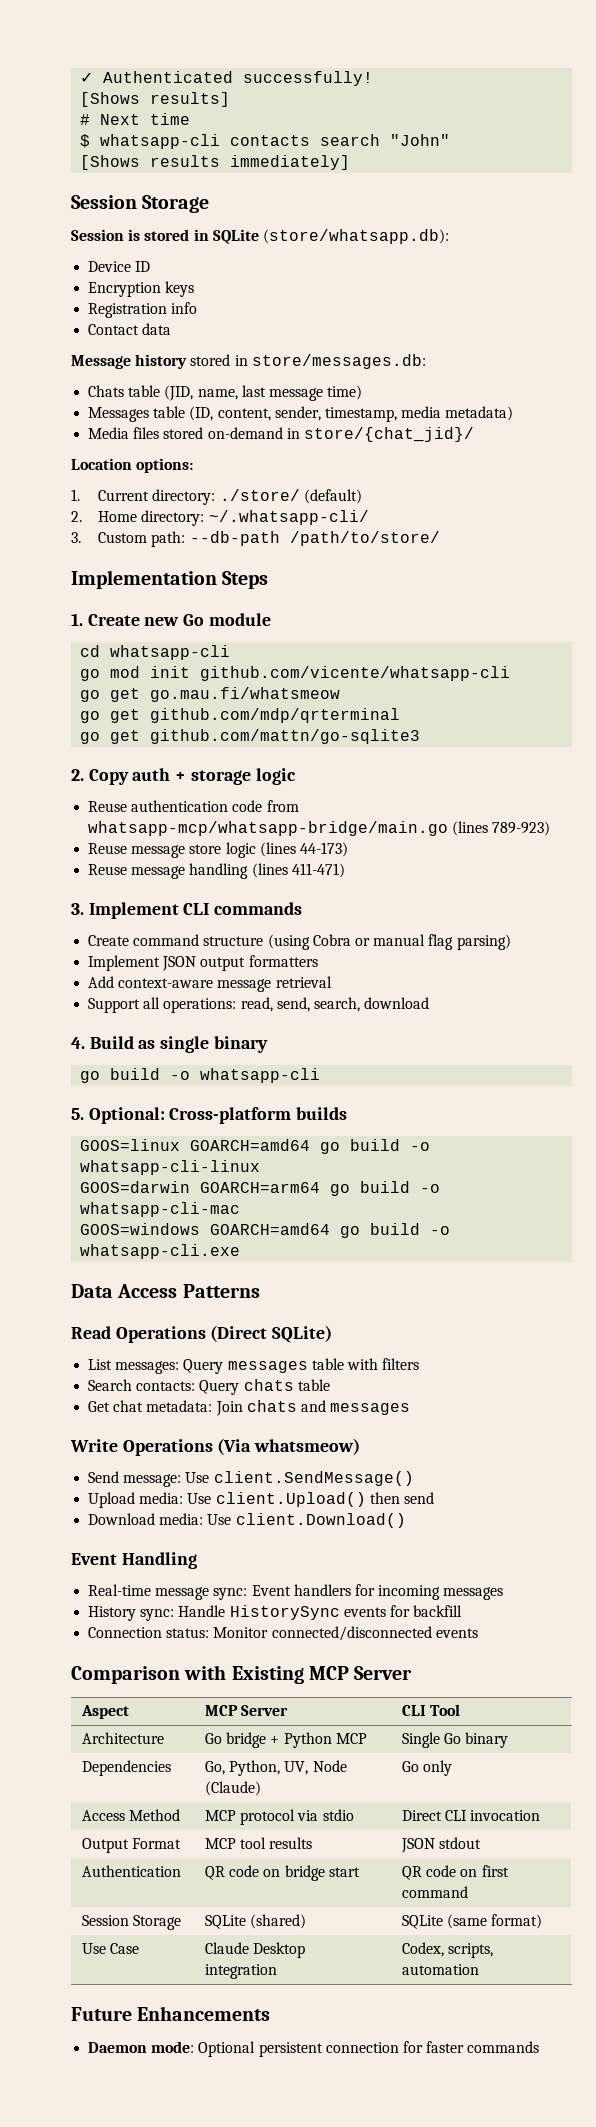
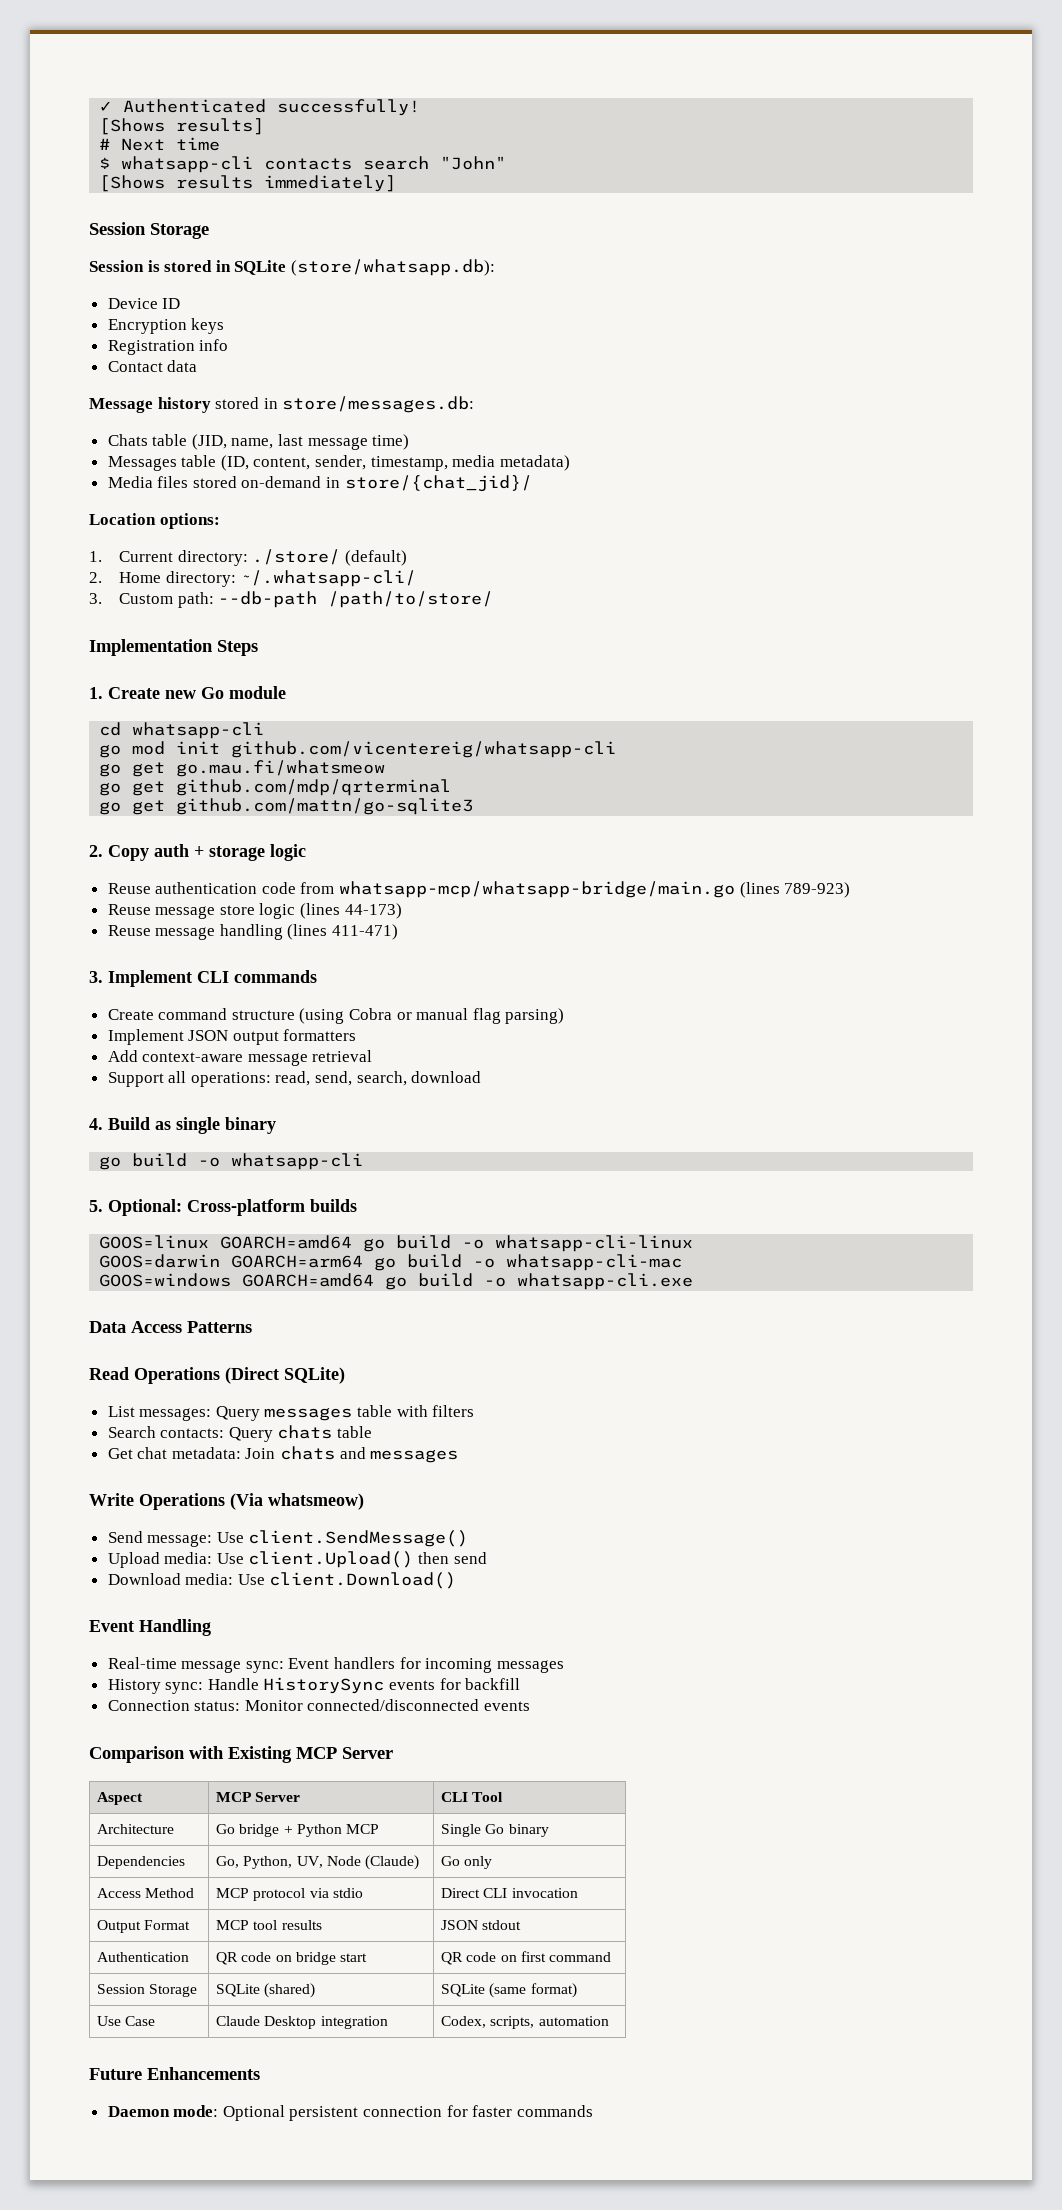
[200,666,511,681] github.com/vicente/whatsapp-cli -> [231,741,617,758] github.com/vicentereig/whatsapp-cli

